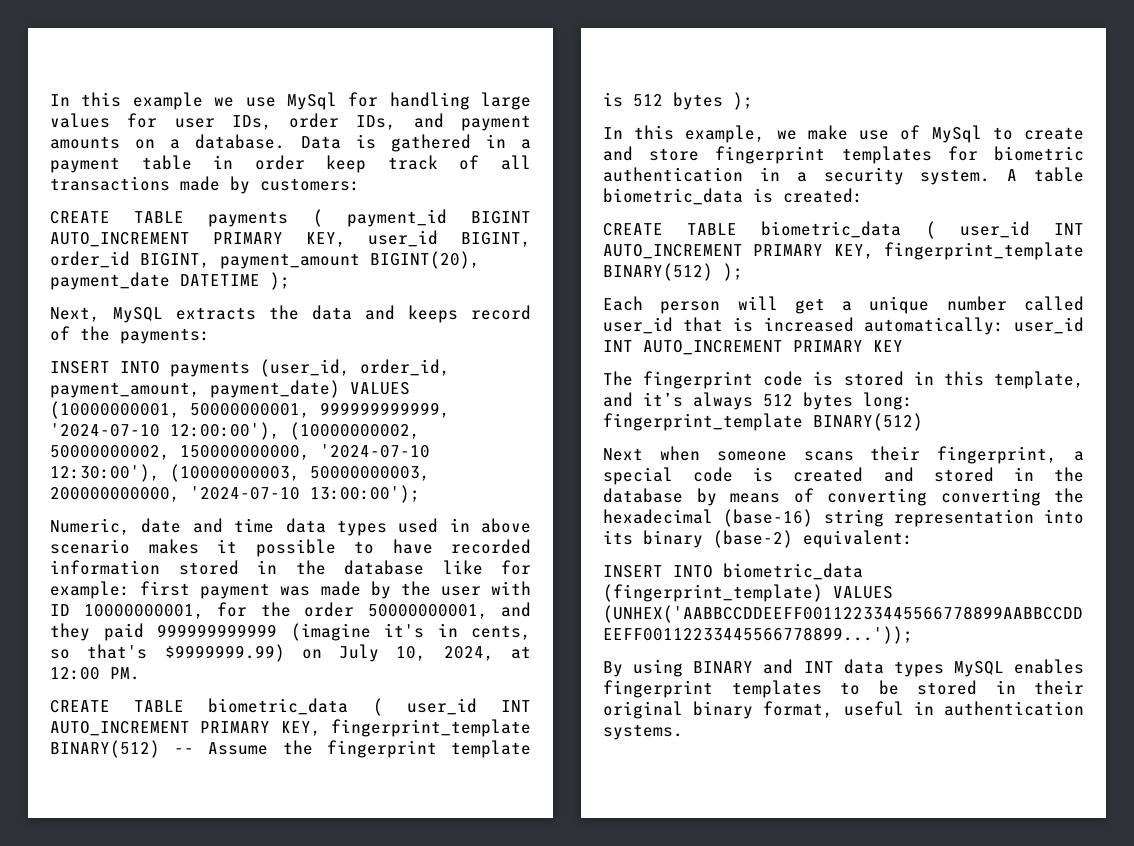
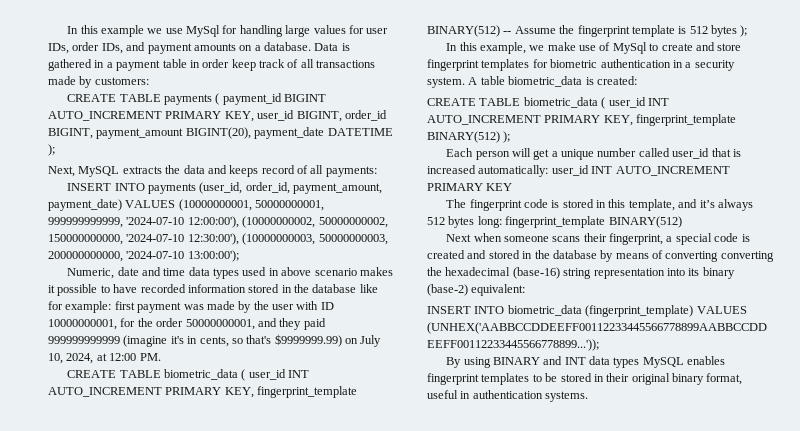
[80,326,110,341] the -> [310,165,324,174] all

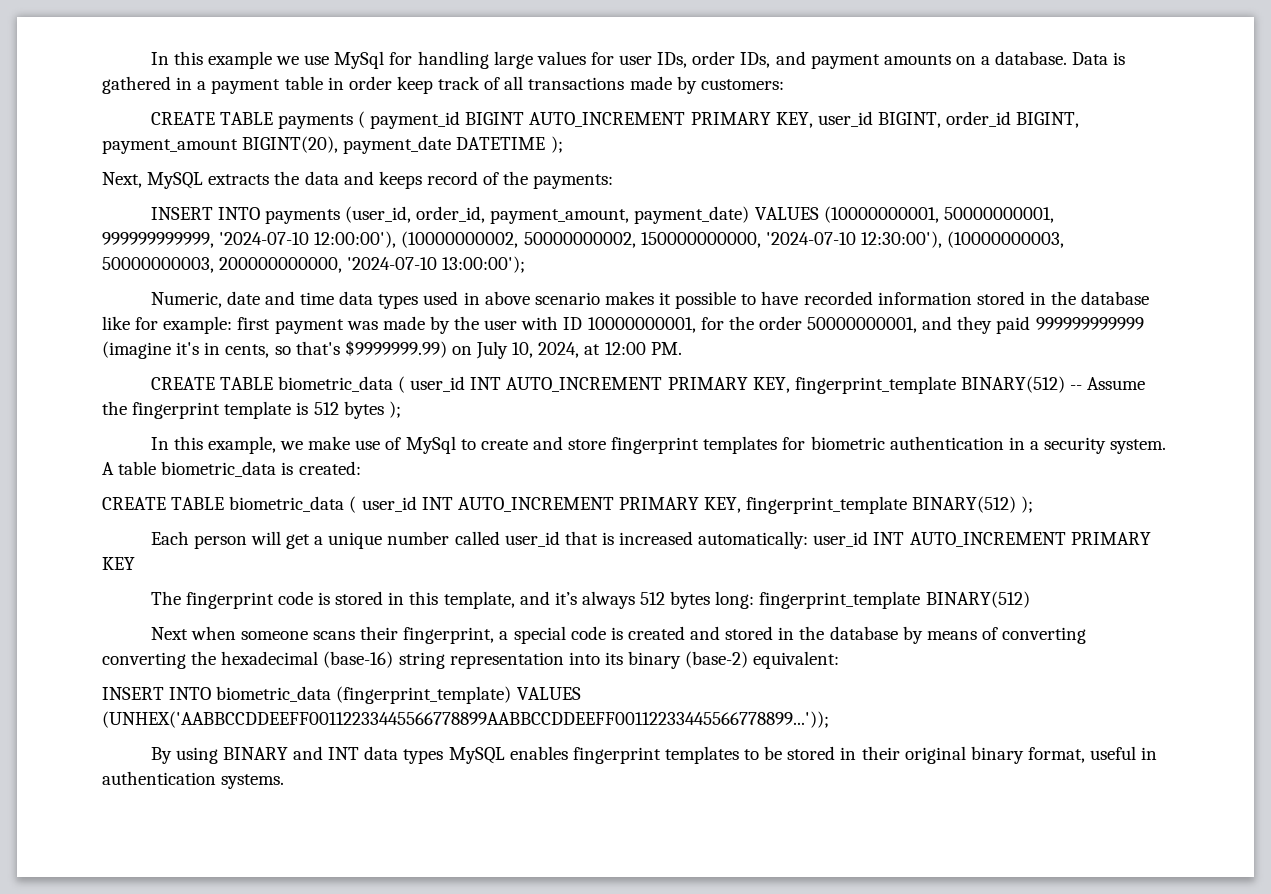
[310,165,324,174] all -> [503,171,529,185] the

